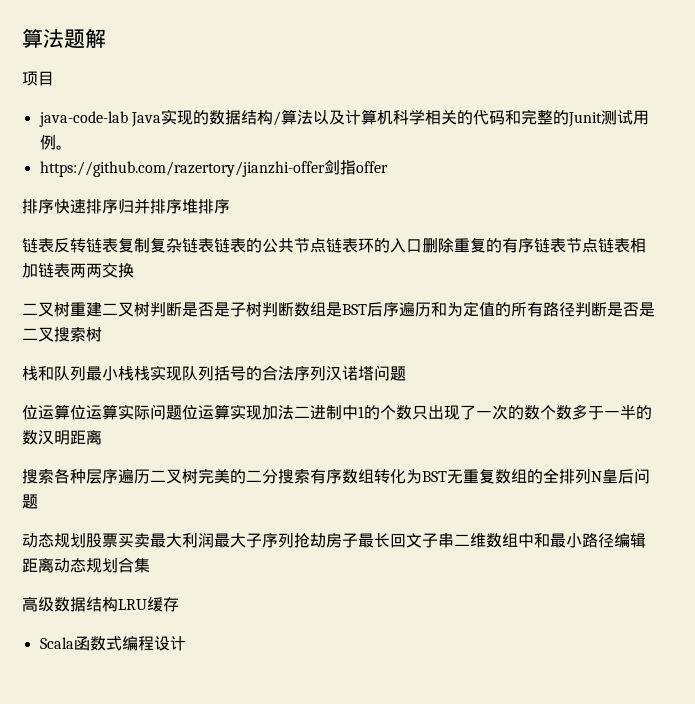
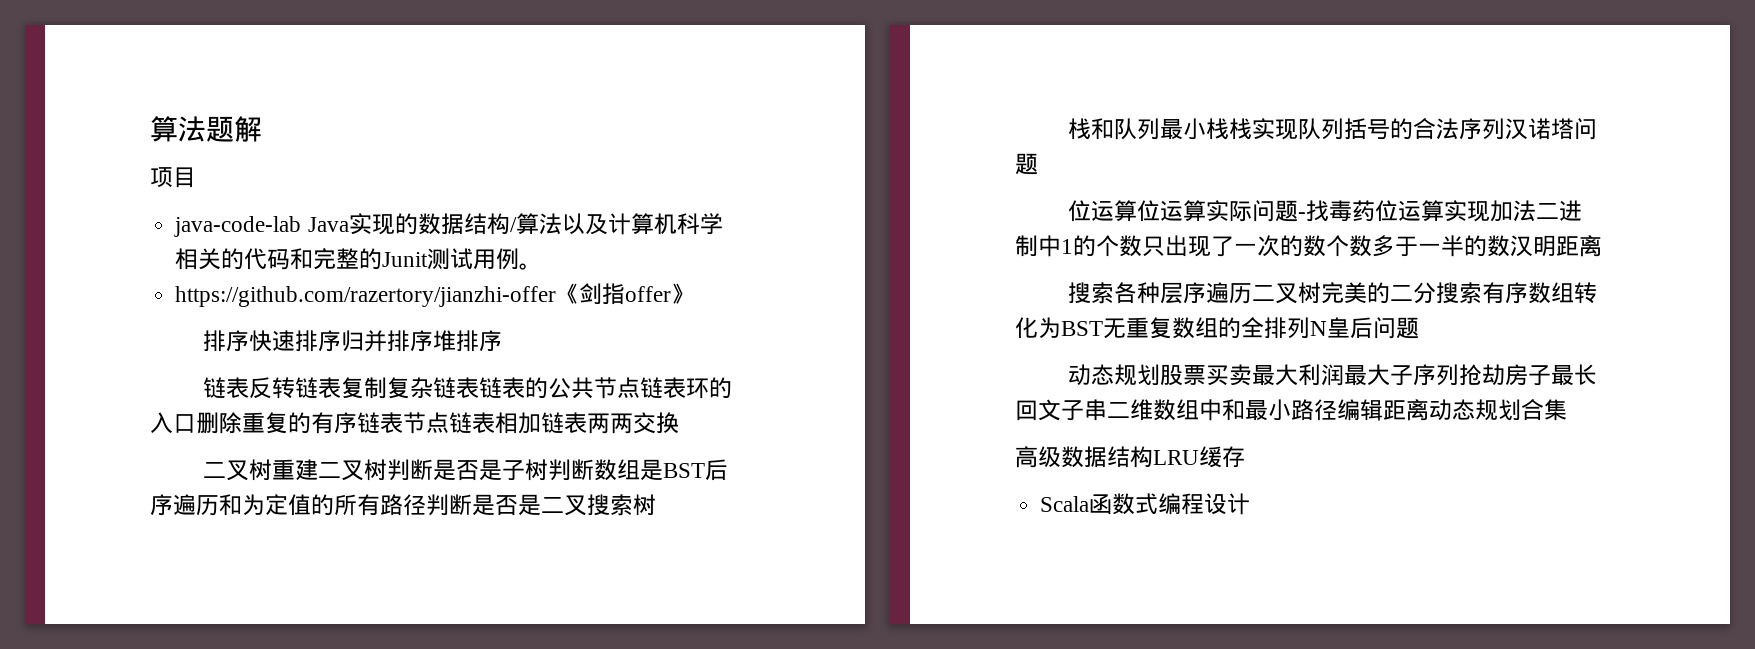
(325, 169) none -> [556,283,580,304] 《
(388, 167) none -> [671,283,695,304] 》
(182, 412) none -> [1298,200,1376,222] -找毒药

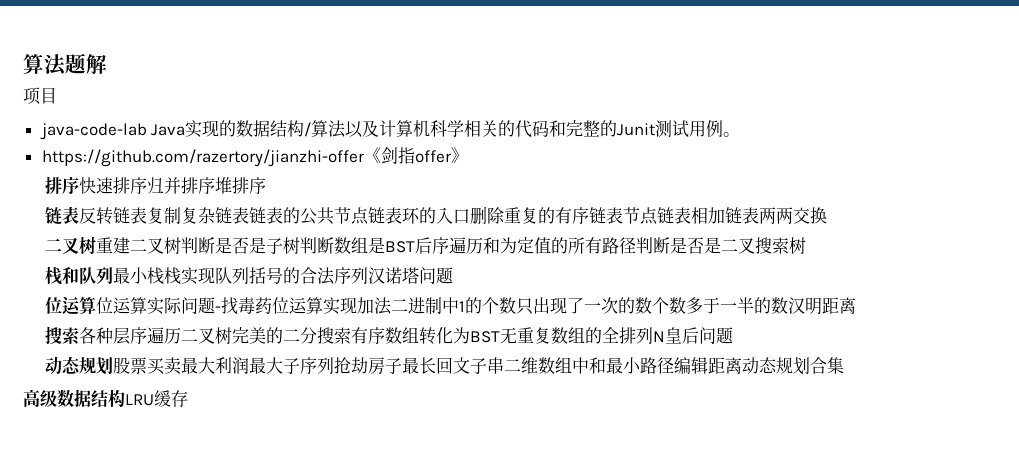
[1040,493,1251,515] // Scala函数式编程设计 -> (188, 398) none

